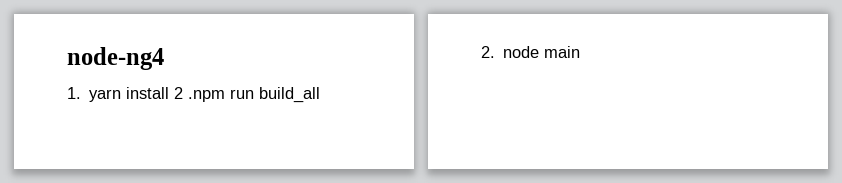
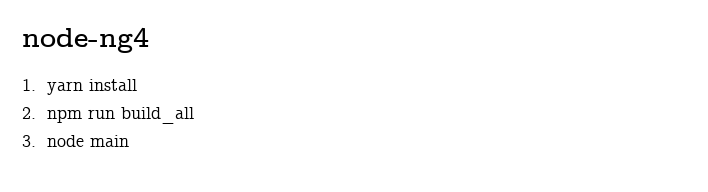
[174,87,226,102] 2 .npm -> [22,107,83,123] // 2. npm
[481,46,495,58] 2. -> [22,135,36,147] 3.

